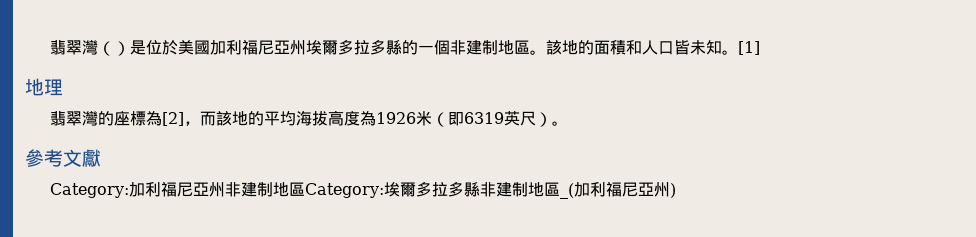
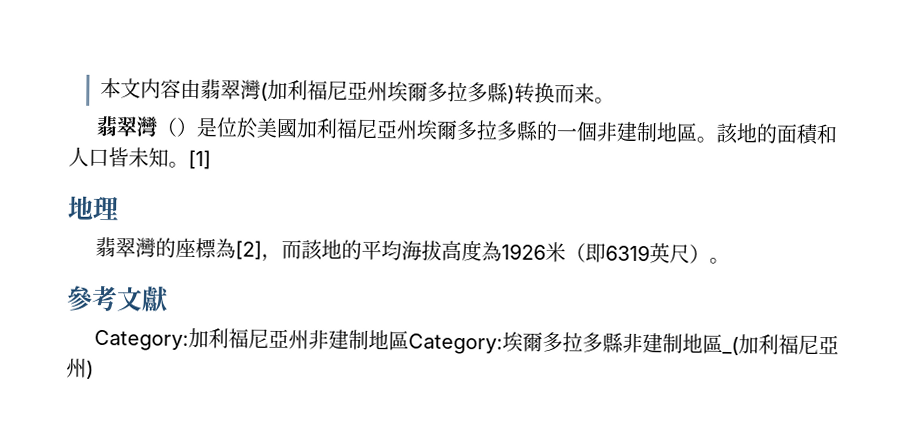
(50, 47) none -> [99,77,615,104] 本文内容由翡翠灣(加利福尼亞州埃爾多拉多縣)转换而来。 //

